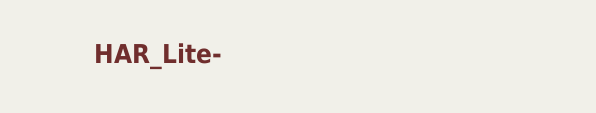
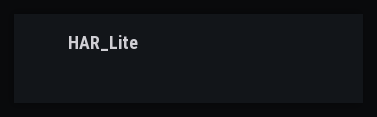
[94,43,222,70] HAR_Lite- -> [68,35,138,51] HAR_Lite

